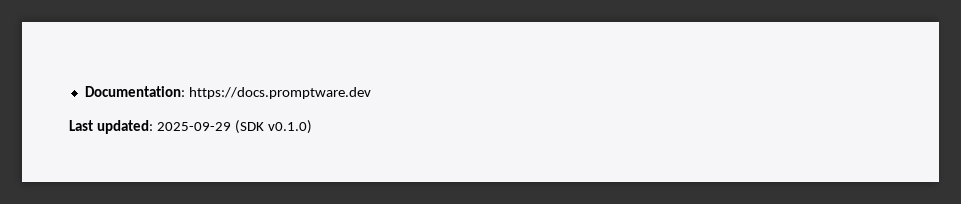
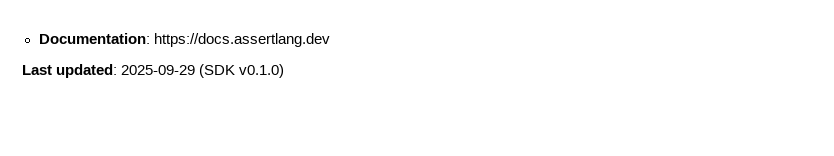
[188,87,371,99] https://docs.promptware.dev -> [153,33,330,47] https://docs.assertlang.dev

